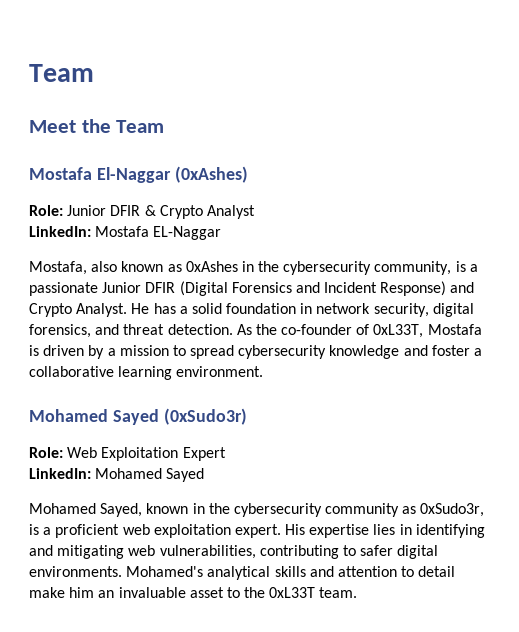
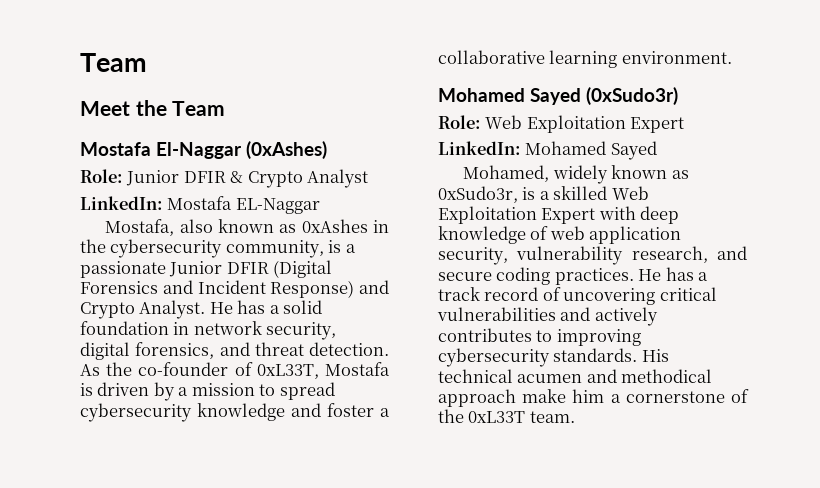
[29,503,485,517] [29,524,485,538] [29,545,439,559] [29,566,456,580] [29,587,240,598] Mohamed Sayed, known in the cybersecurity community as 0xSudo3r, is a proficient web exploitation expert. His expertise lies in identifying and mitigating web vulnerabilities, contributing to safer digital environments. Mohamed's analytical skills and attention to detail make him an invaluable asset to -> [463,165,689,184] [438,186,649,203] [438,206,680,224] [438,226,682,244] [438,246,747,265] [438,267,709,285] [438,287,717,305] [437,307,658,326] [438,328,641,346] [438,348,669,367] [438,369,713,383] [438,389,749,407] Mohamed, widely known as 0xSudo3r, is a skilled Web Exploitation Expert with deep knowledge of web application security, vulnerability research, and secure coding practices. He has a track record of uncovering critical vulnerabilities and actively contributes to improving cybersecurity standards. His technical acumen and methodical approach make him a cornerstone of

